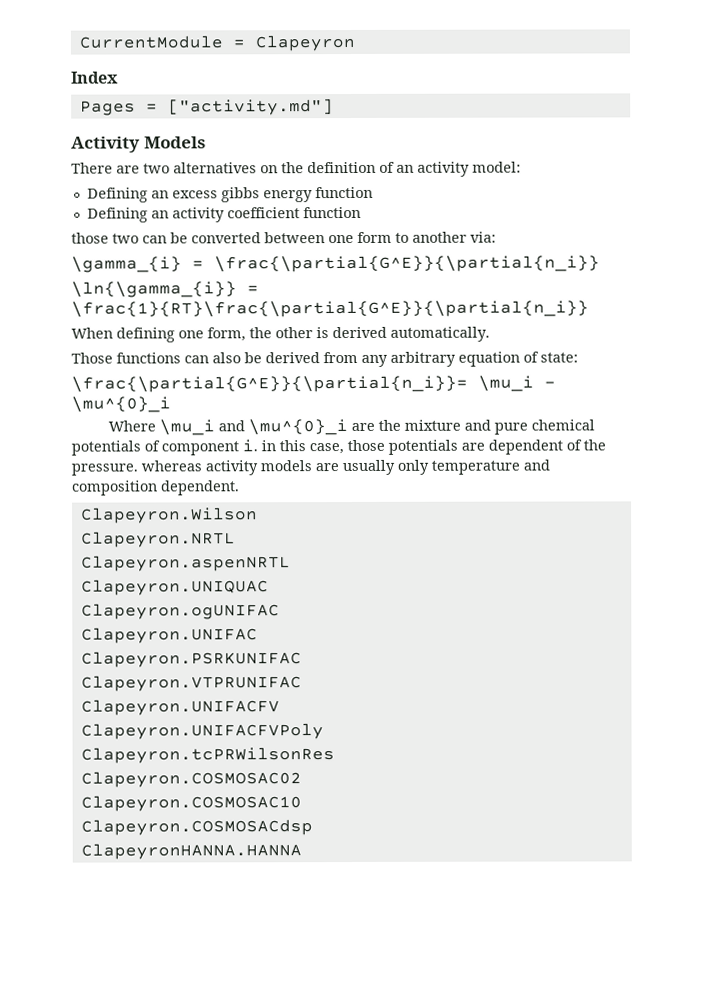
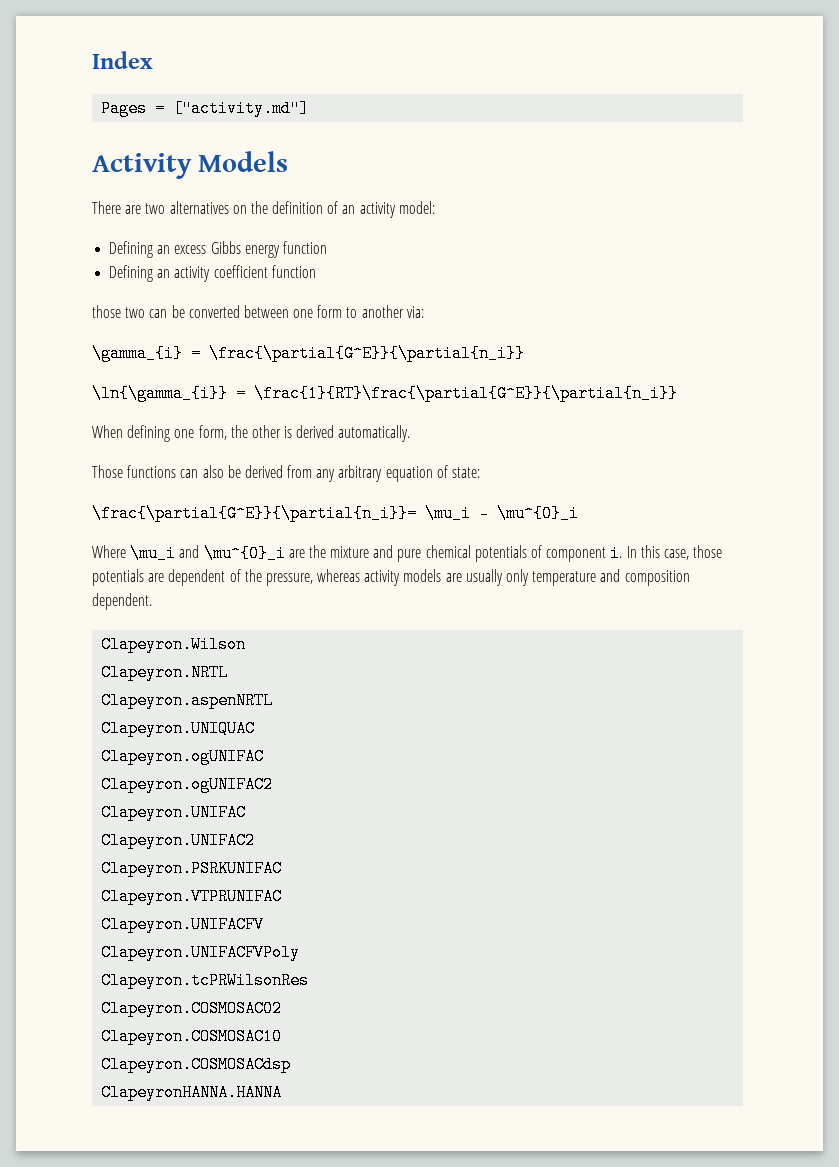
[78,34,355,52] CurrentModule = Clapeyron // -> (92, 60) none
[220,187,260,203] gibbs -> [210,241,241,254] Gibbs
[261,440,276,452] in -> [626,546,637,558] In
[71,463,138,476] pressure. -> [265,573,313,586] pressure,
(280, 611) none -> [101,776,274,793] // Clapeyron.ogUNIFAC2
(258, 635) none -> [101,832,256,849] // Clapeyron.UNIFAC2

